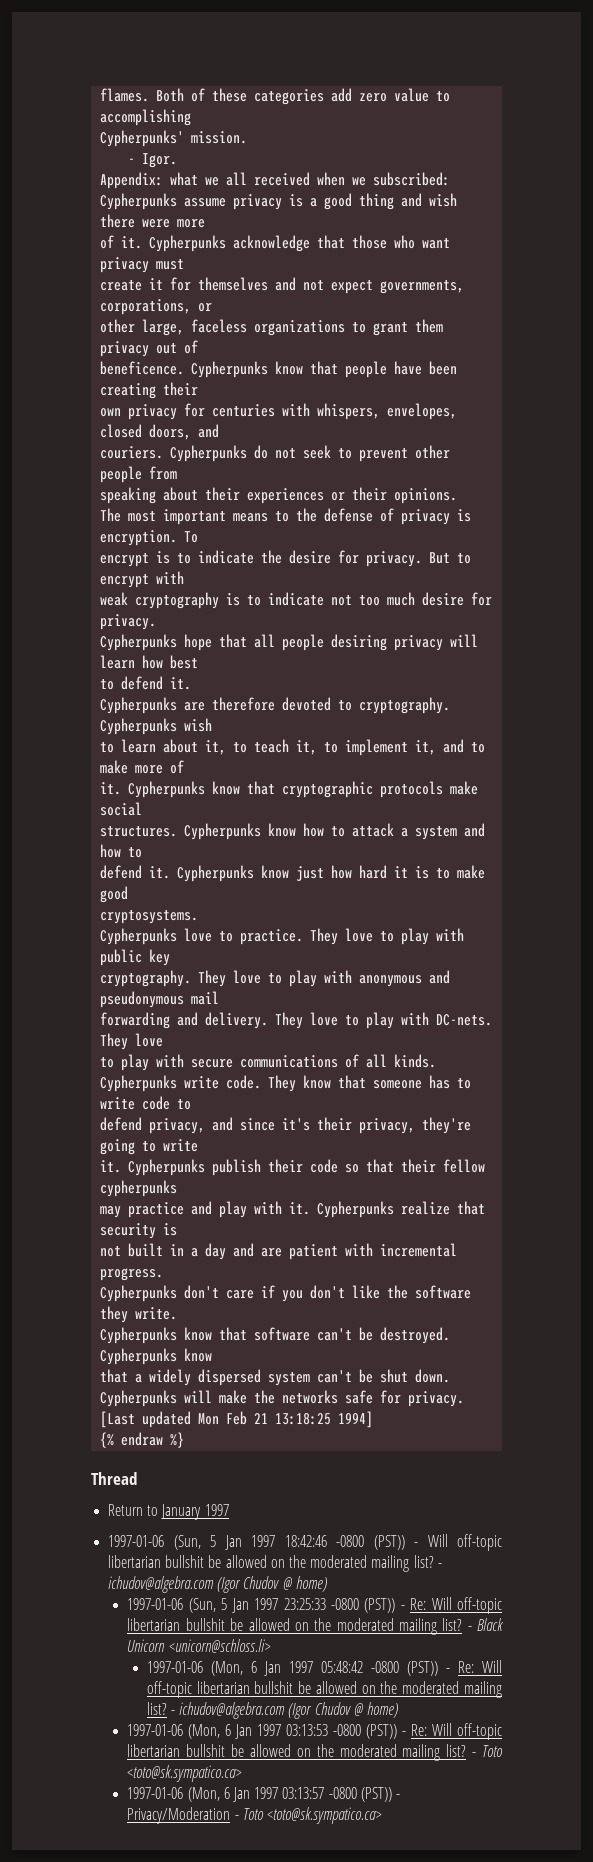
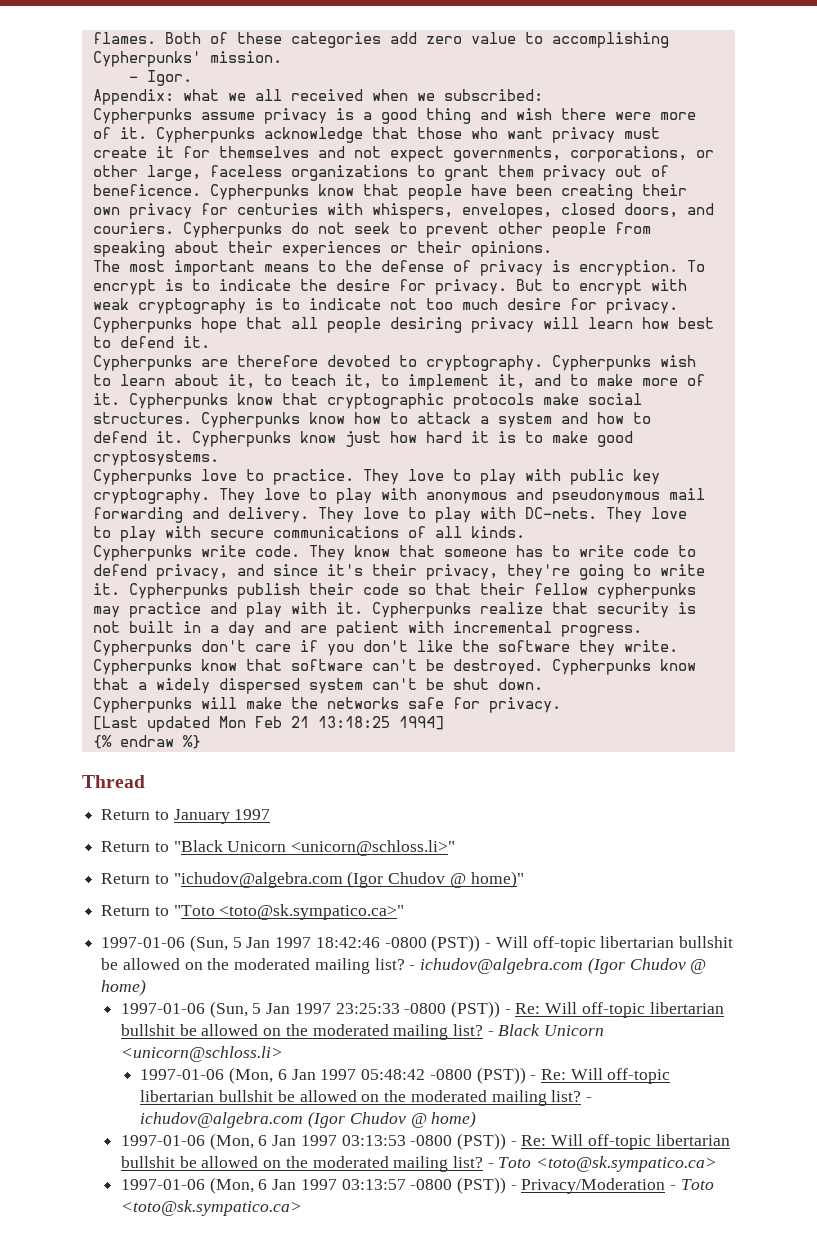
(229, 1510) none -> [101,840,456,856] [101,871,524,888] [101,904,405,920] // Return to "Black Unicorn <unicorn@schloss.li>" // Return to "ichudov@algebra.com (Igor Chudov @ home)" // Return to "Toto <toto@sk.sympatico.ca>"

